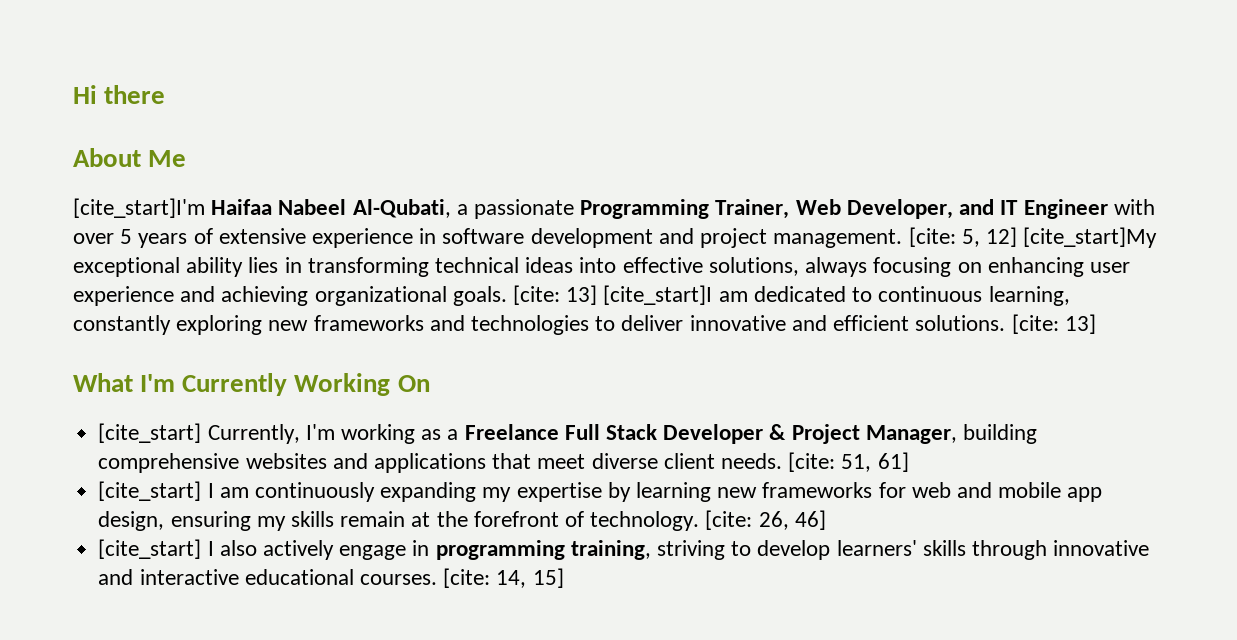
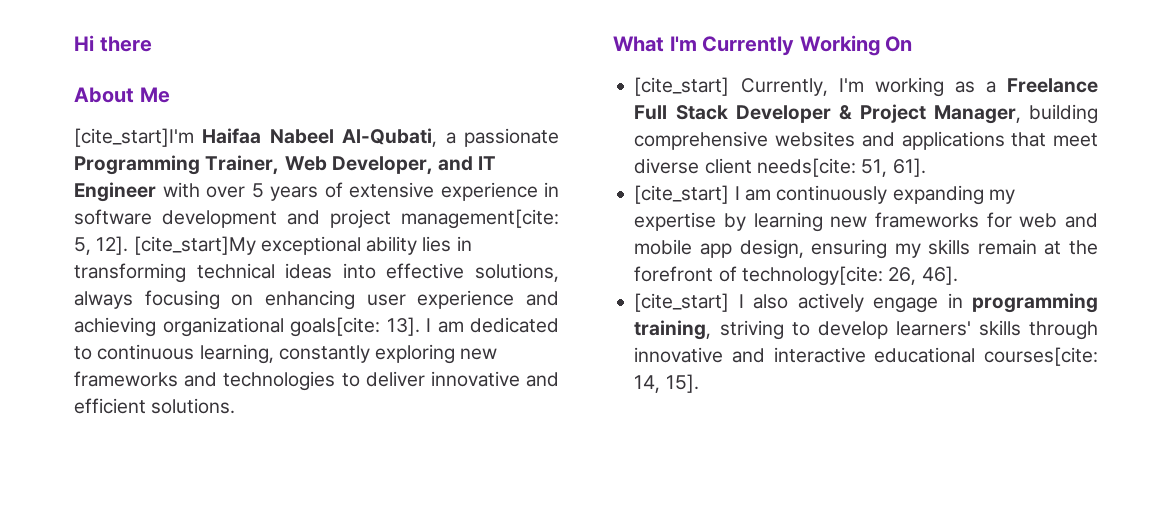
[773,227,1017,248] management. [cite: 5, 12] -> [401,209,559,229] [74,236,129,255] management[cite: 5, 12].
[452,285,713,306] goals. [cite: 13] [cite_start]I -> [290,317,431,337] goals[cite: 13]. I
[1011,314,1096,334] [cite: 13] -> (236, 406) none
[720,452,909,472] needs. [cite: 51, 61] -> [756,158,926,177] needs[cite: 51, 61].
[590,510,826,531] technology. [cite: 26, 46] -> [741,266,958,286] technology[cite: 26, 46].
[359,568,564,588] courses. [cite: 14, 15] -> [984,347,1098,366] [634,374,699,393] courses[cite: 14, 15].

